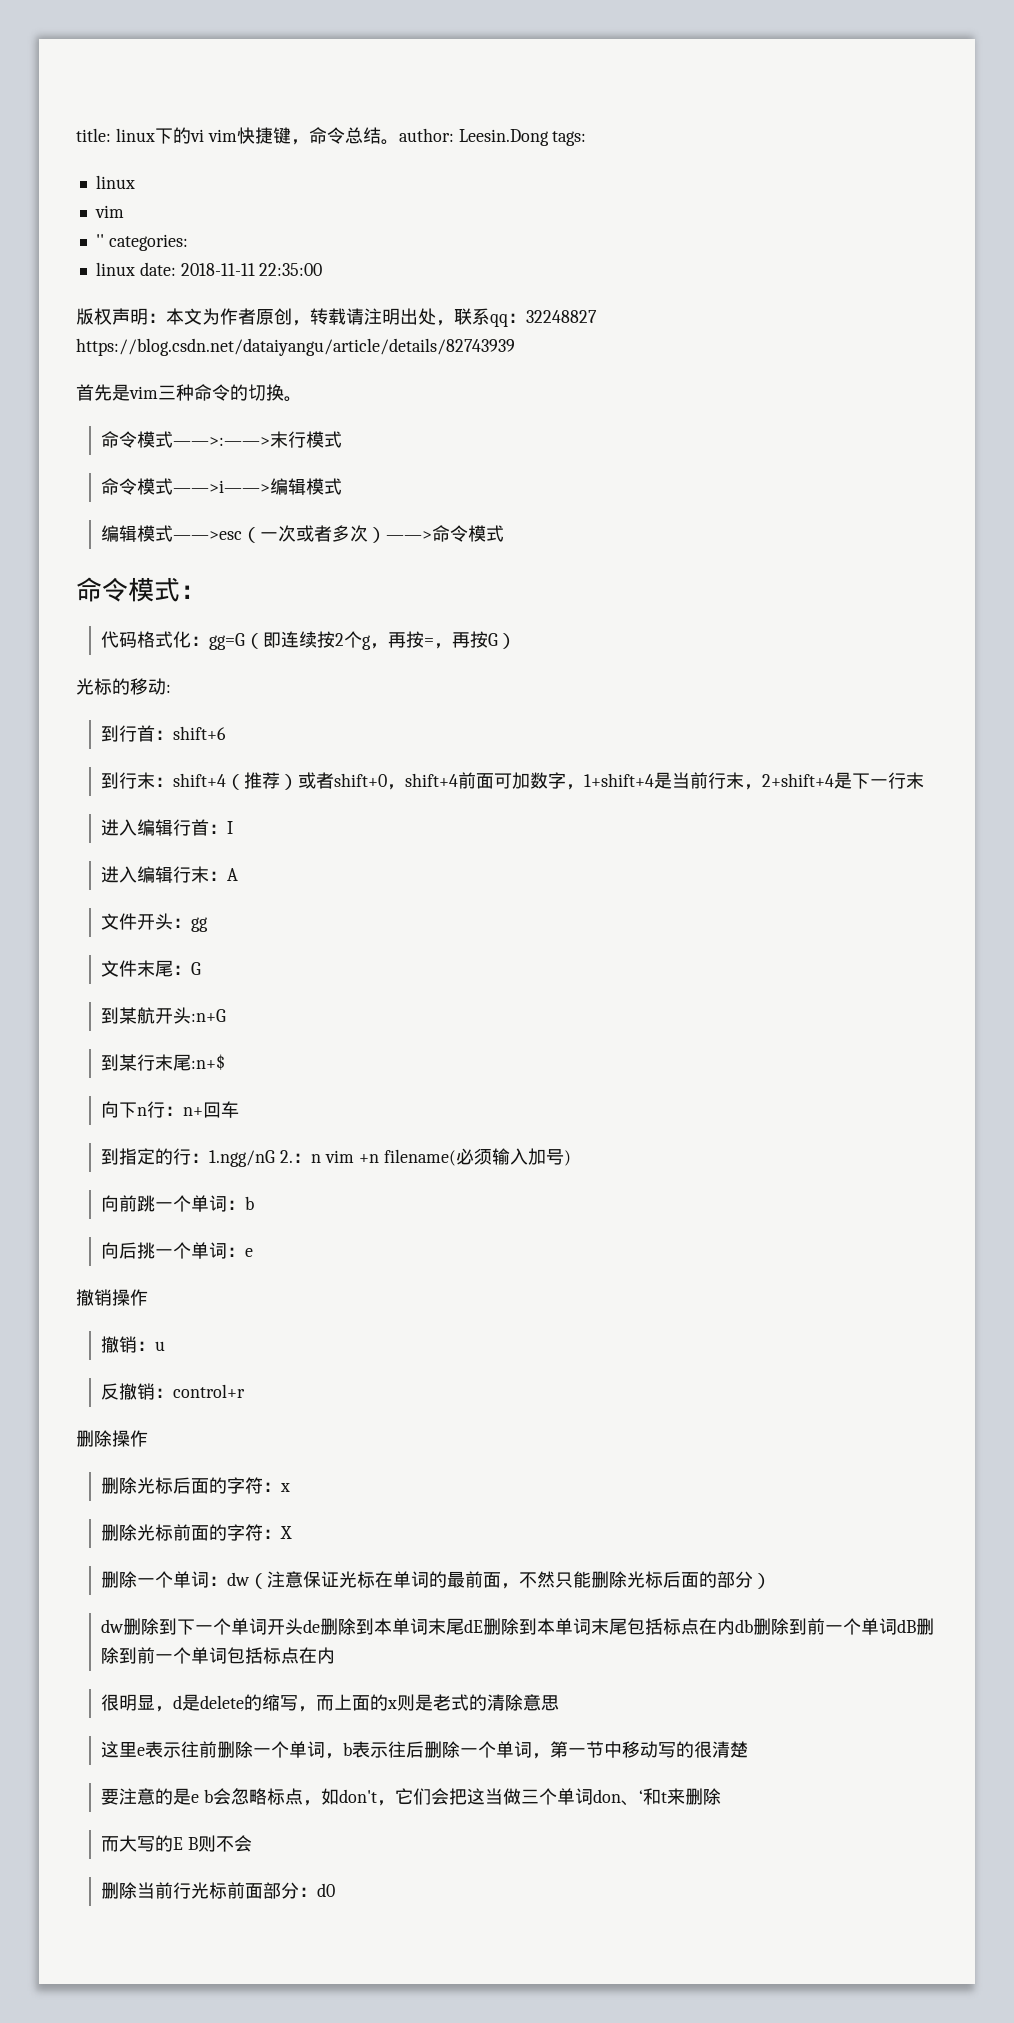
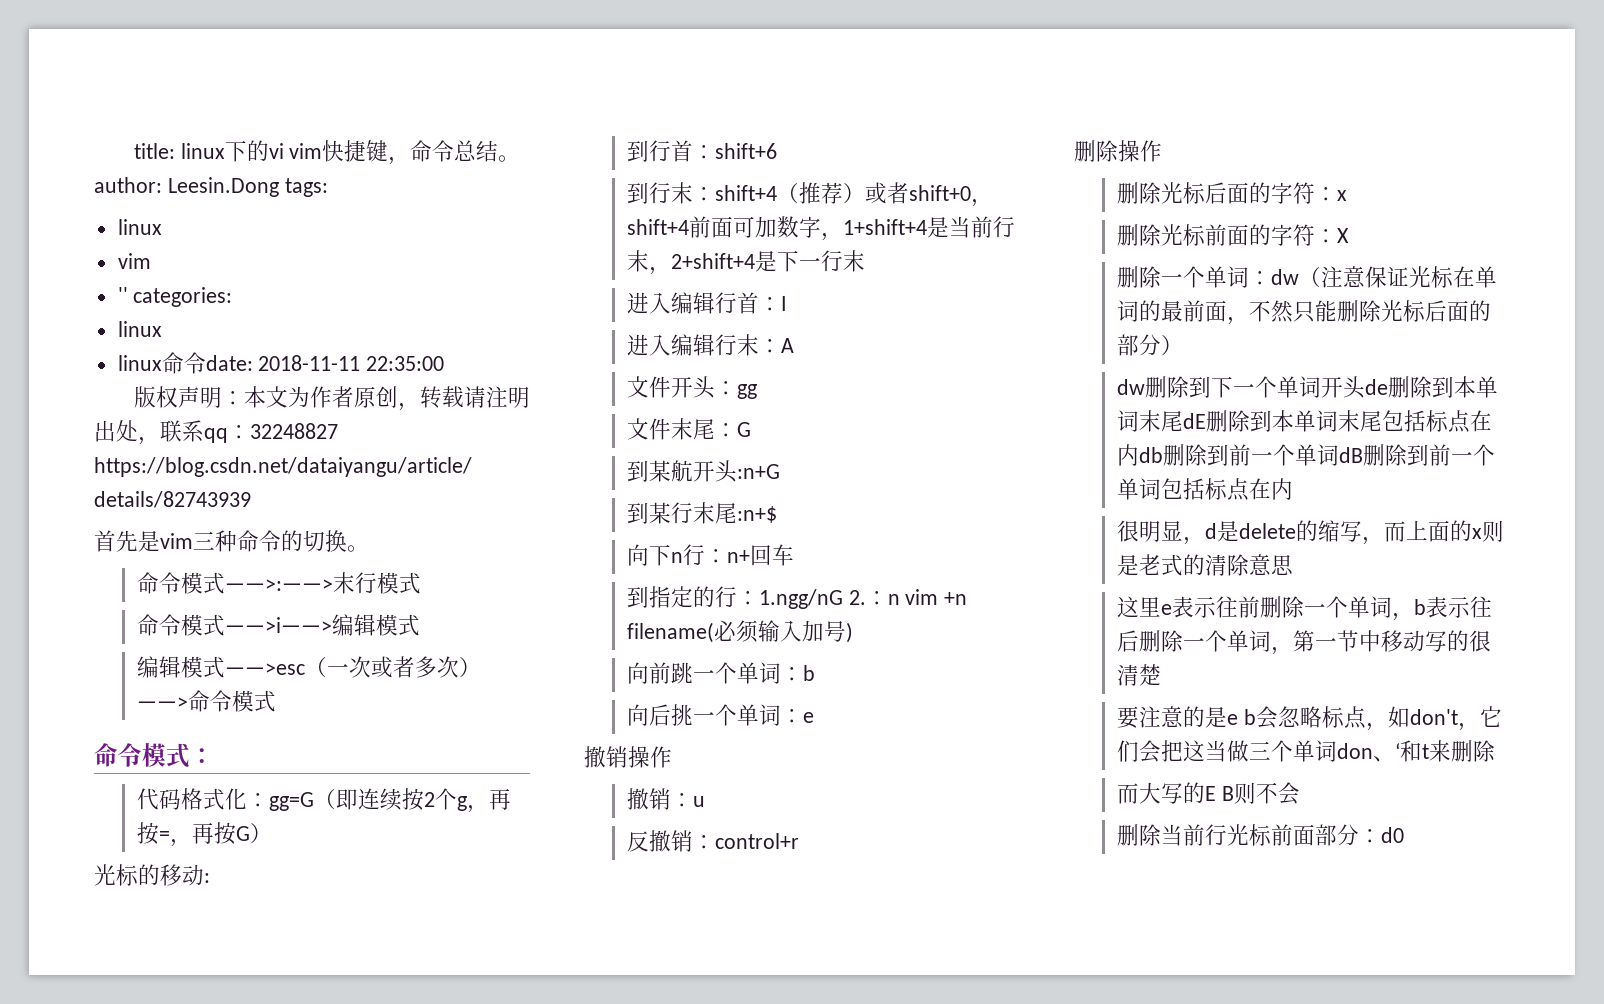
(135, 269) none -> [117,352,206,374] // linux命令

